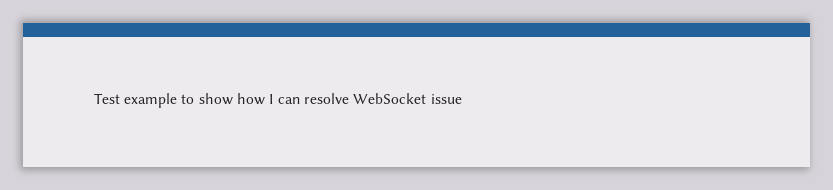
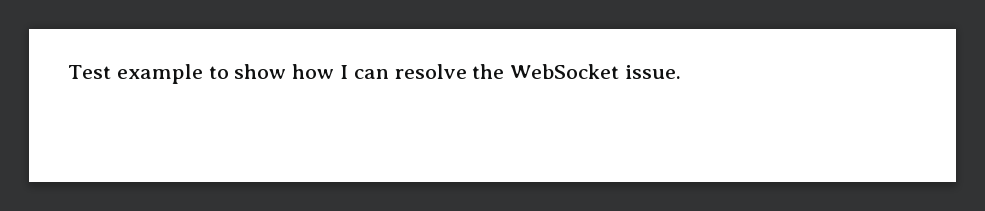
[353,93,462,104] WebSocket issue -> [472,64,682,79] the WebSocket issue.

